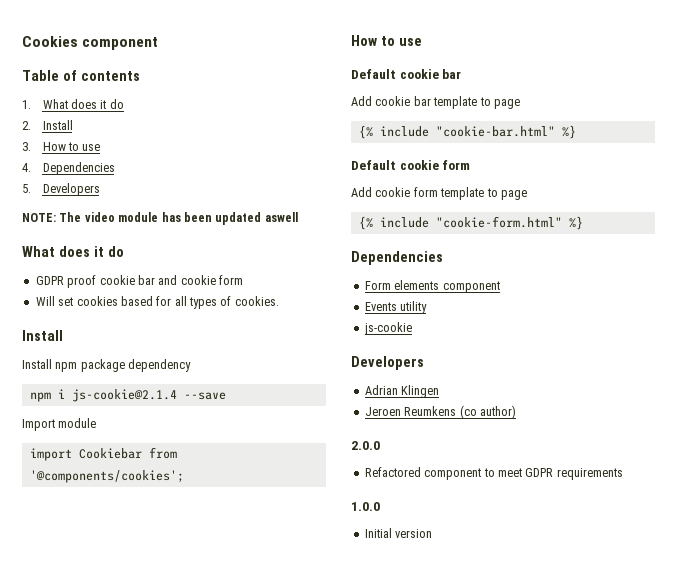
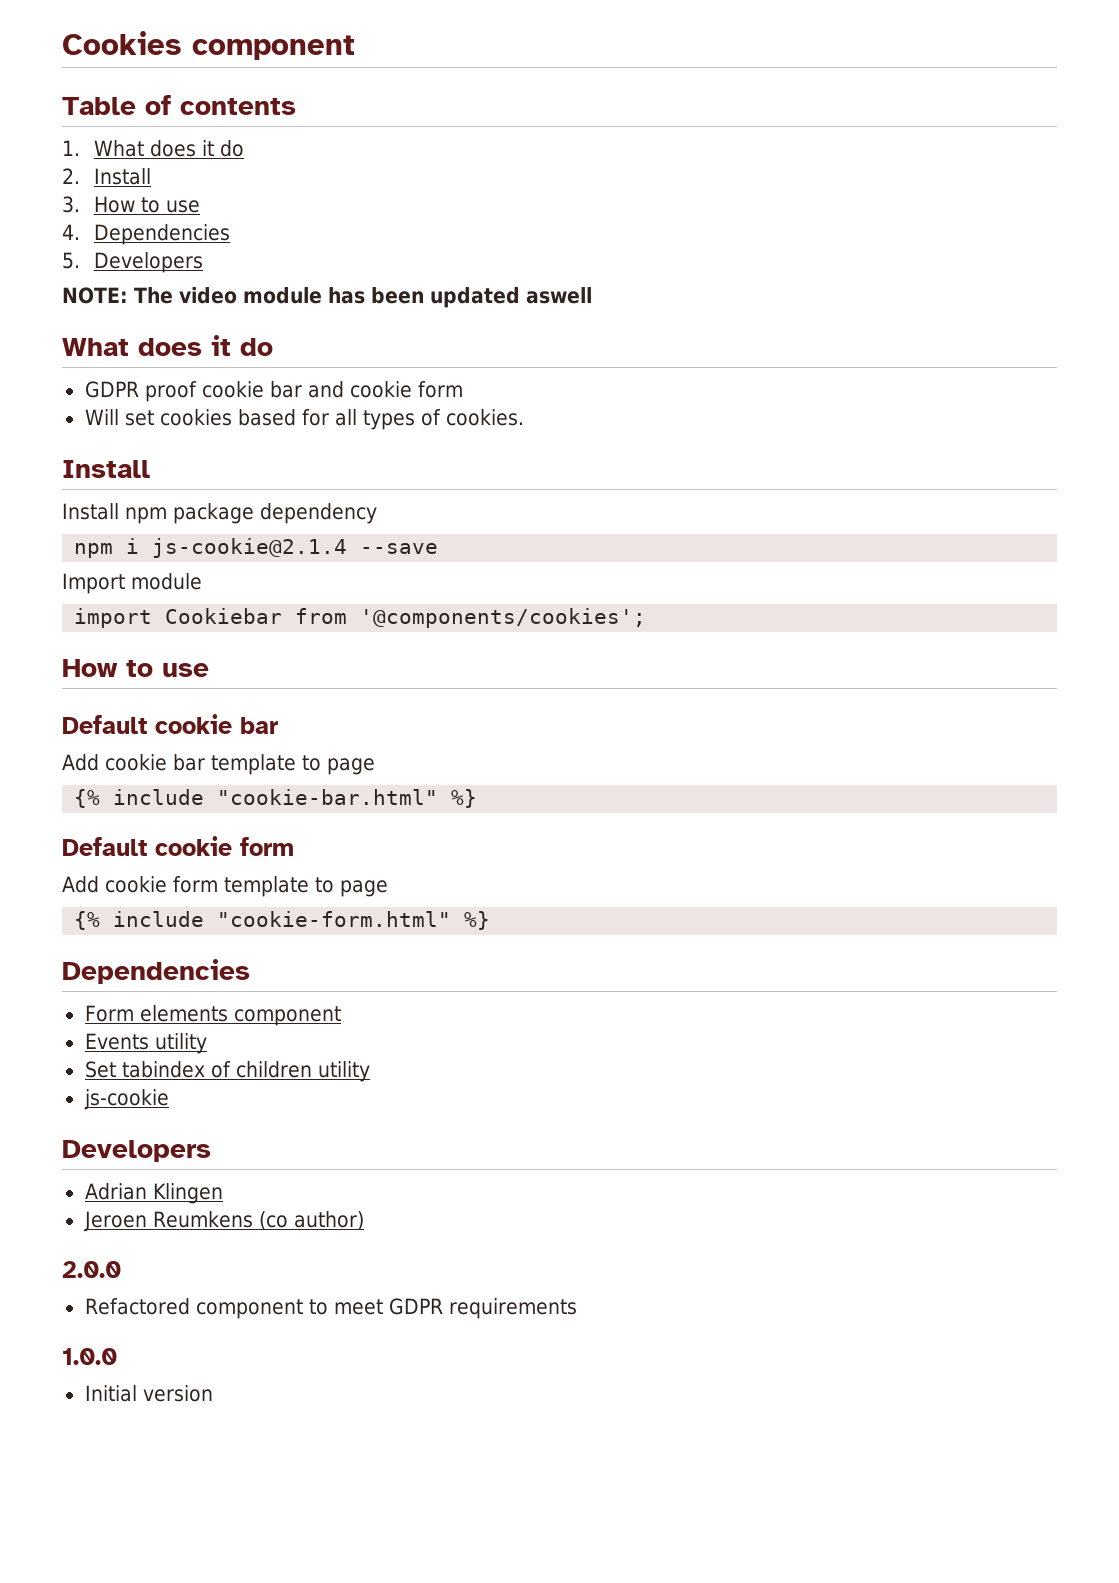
(428, 307) none -> [84,1061,370,1082] // Set tabindex of children utility

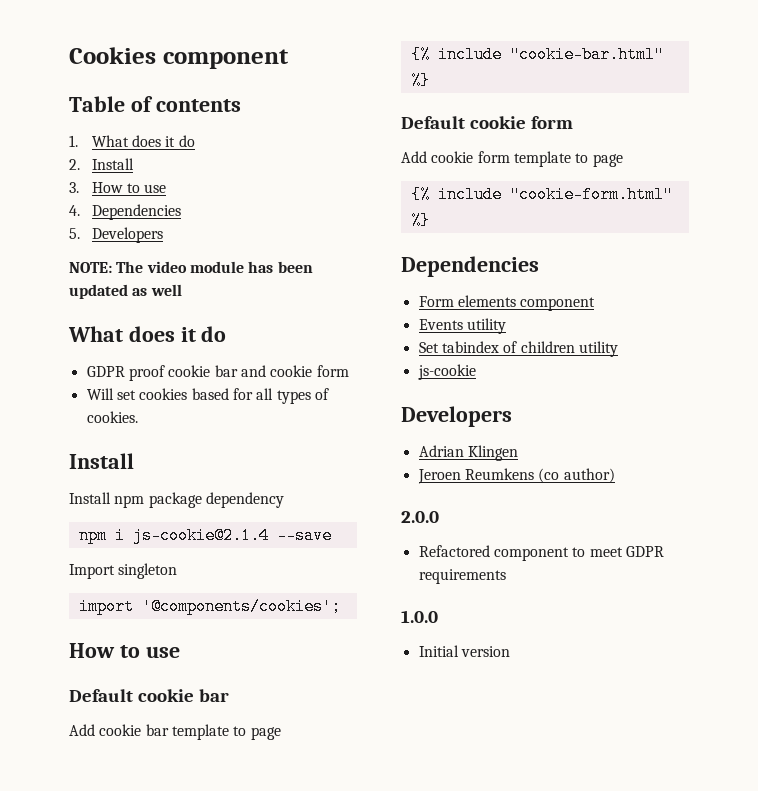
[526,287,592,304] aswell -> [132,284,182,296] as well
[131,573,202,590] module -> [118,563,178,579] singleton
[165,608,348,624] Cookiebar from -> (134, 606) none

